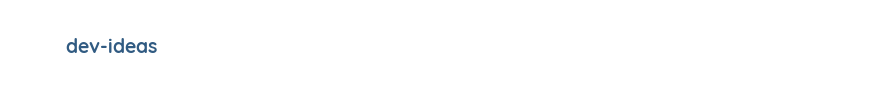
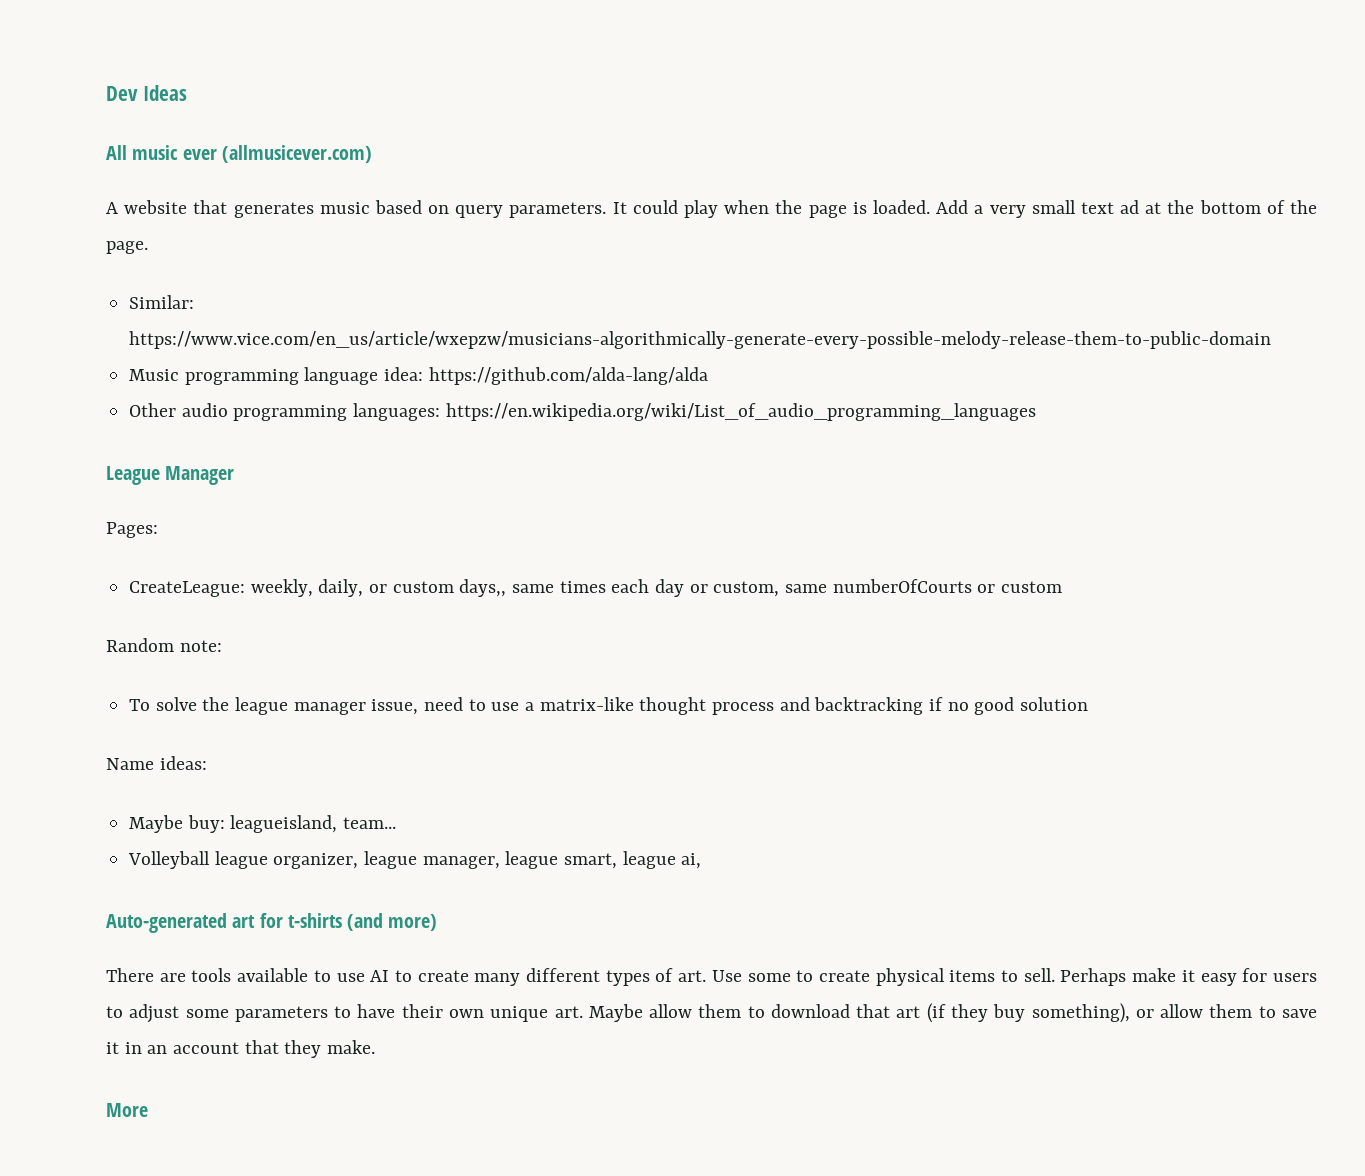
[66,38,157,53] dev-ideas -> [106,85,187,101] [106,145,372,163] [106,200,1318,218] [106,241,148,254] [129,295,195,309] [129,331,1272,349] [129,367,708,385] [129,403,1036,421] [106,466,235,485] [106,522,158,538] [129,579,1063,597] [106,638,222,652] [129,697,1089,715] [106,756,207,770] [129,815,397,833] [128,851,702,869] [106,913,438,933] [106,968,1317,986] [106,1003,1317,1023] [106,1040,376,1058] [106,1103,148,1117] Dev Ideas // All music ever (allmusicever.com) // A website that generates music based on query parameters. It could play when the page is loaded. Add a very small text ad at the bottom of the page. // Similar: https://www.vice.com/en_us/article/wxepzw/musicians-algorithmically-generate-every-possible-melody-release-them-to-public-domain // Music programming language idea: https://github.com/alda-lang/alda // Other audio programming languages: https://en.wikipedia.org/wiki/List_of_audio_programming_languages // League Manager // Pages: // CreateLeague: weekly, daily, or custom days,, same times each day or custom, same numberOfCourts or custom // Random note: // To solve the league manager issue, need to use a matrix-like thought process and backtracking if no good solution // Name ideas: // Maybe buy: leagueisland, team... // Volleyball league organizer, league manager, league smart, league ai, // Auto-generated art for t-shirts (and more) // There are tools available to use AI to create many different types of art. Use some to create physical items to sell. Perhaps make it easy for users to adjust some parameters to have their own unique art. Maybe allow them to download that art (if they buy something), or allow them to save it in an account that they make. // More

